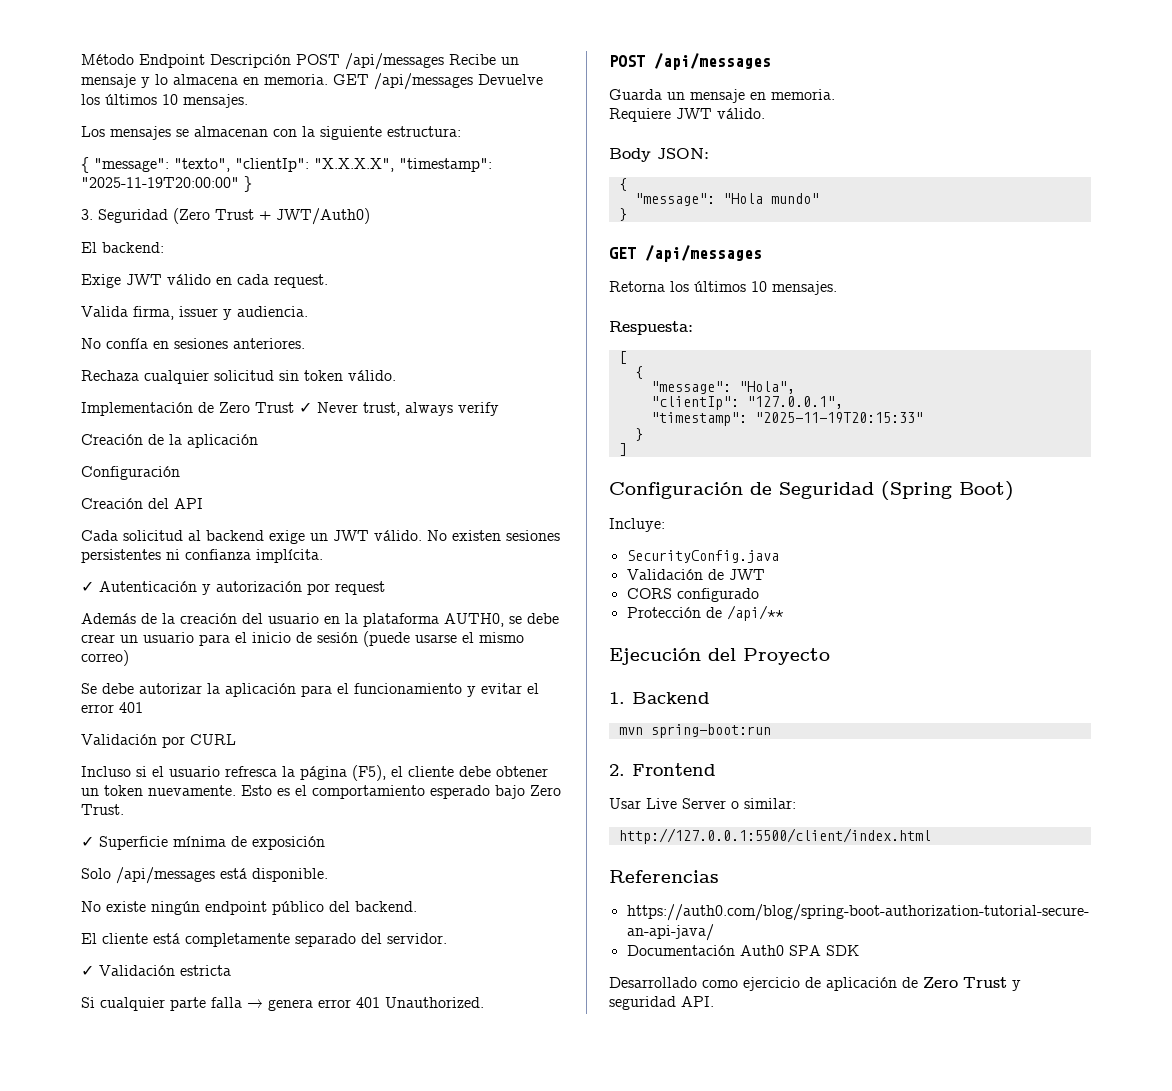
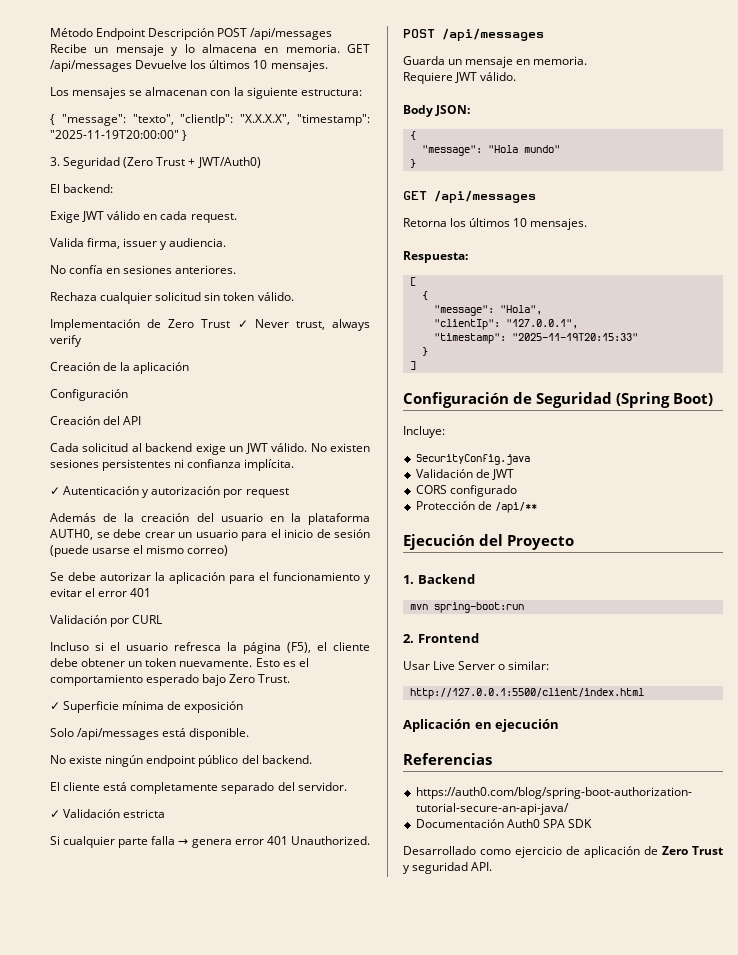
(931, 836) none -> [403,719,560,732] // Aplicación en ejecución

